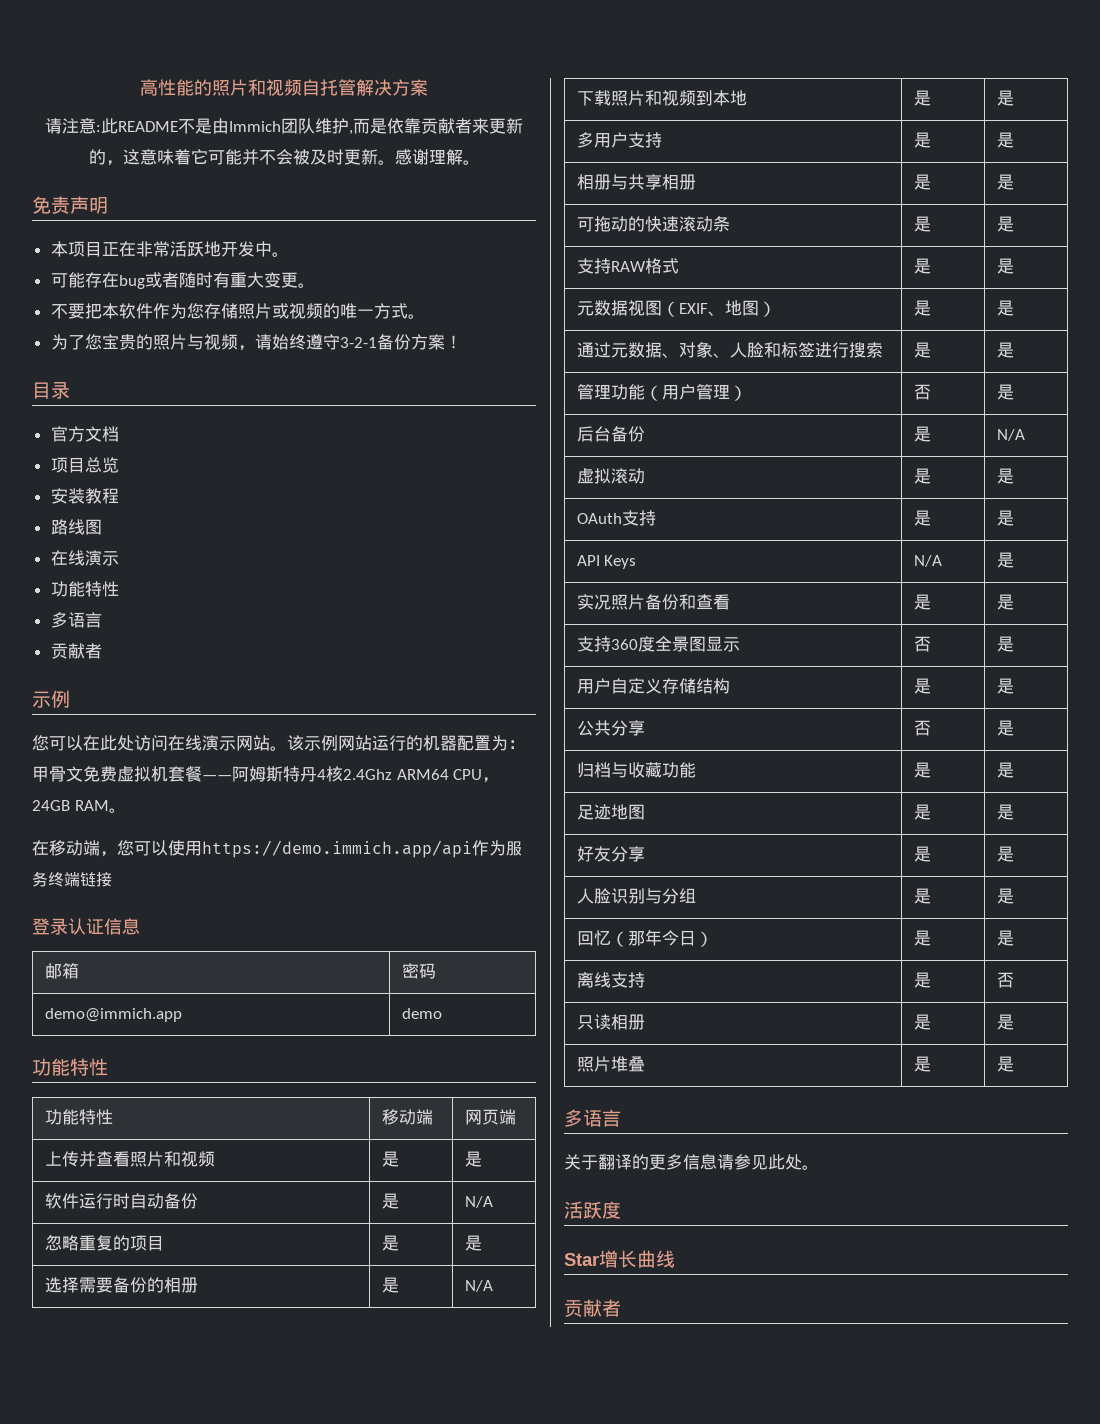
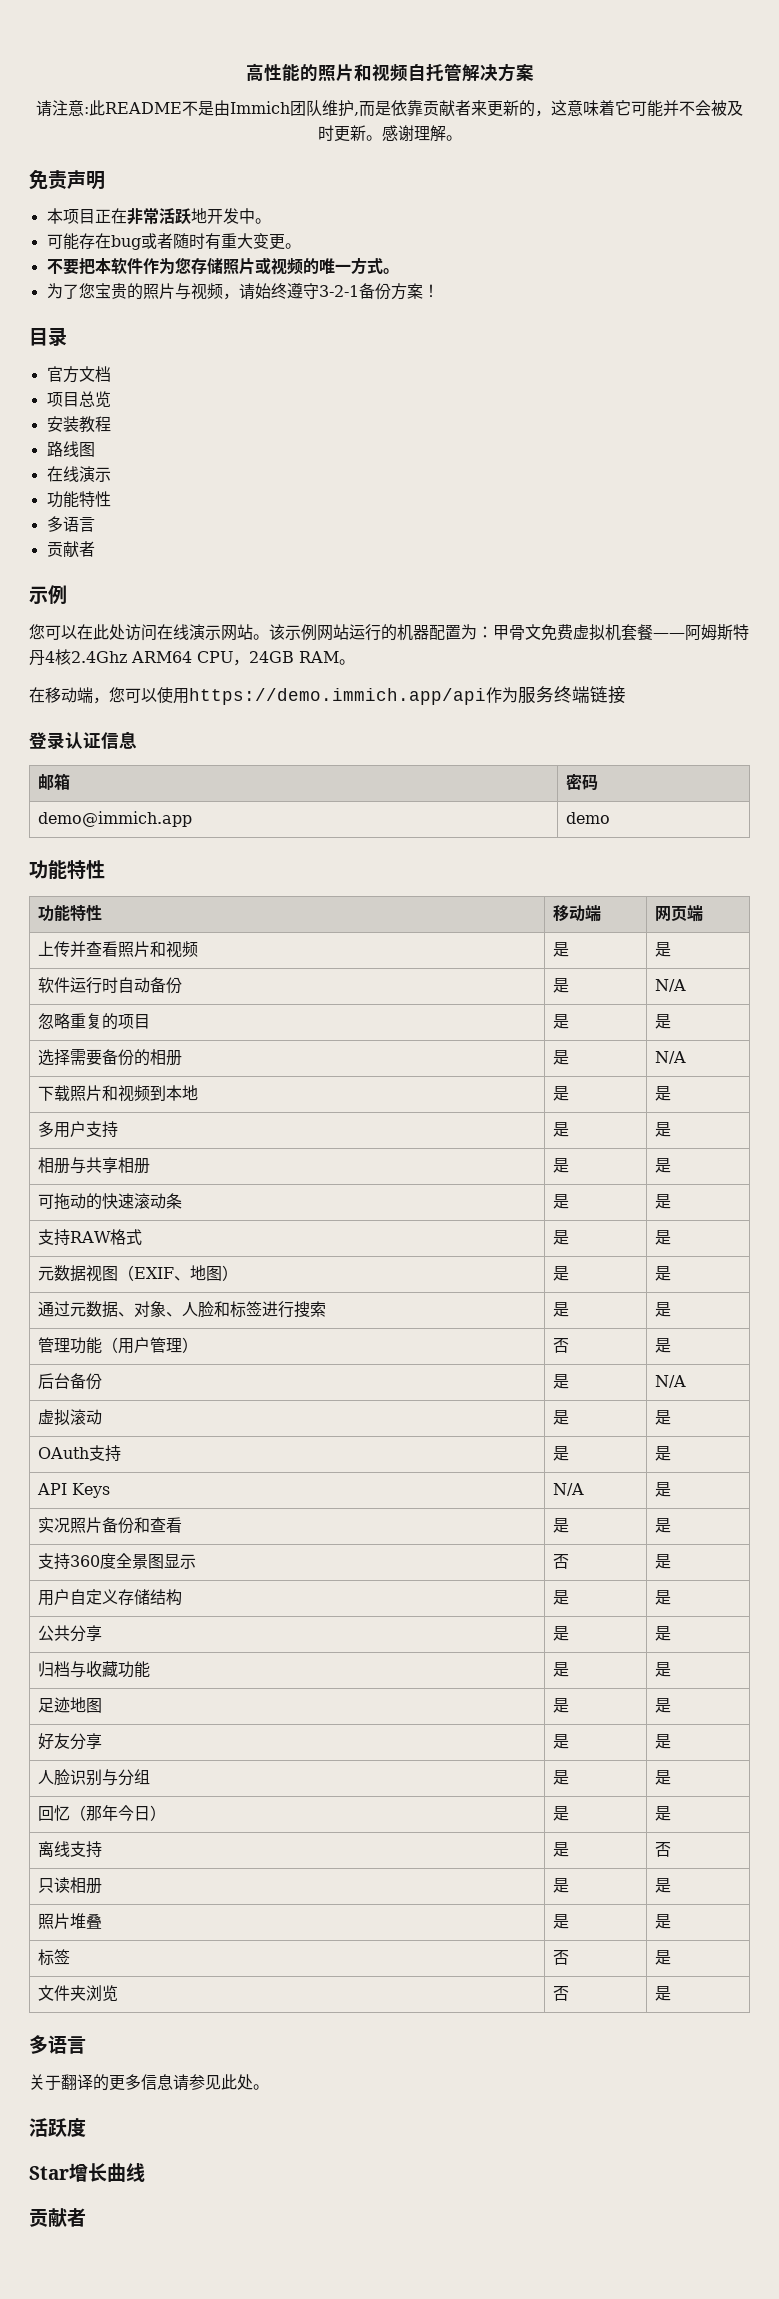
[913,720,931,736] 否 -> [552,1626,569,1641] 是
(1014, 1064) none -> [37,1949,70,1966] [552,1950,569,1965] [654,1950,671,1965] [37,1985,118,2001] [552,1986,569,2001] [654,1986,671,2001] // 标签 | 否 | 是 // 文件夹浏览 | 否 | 是

